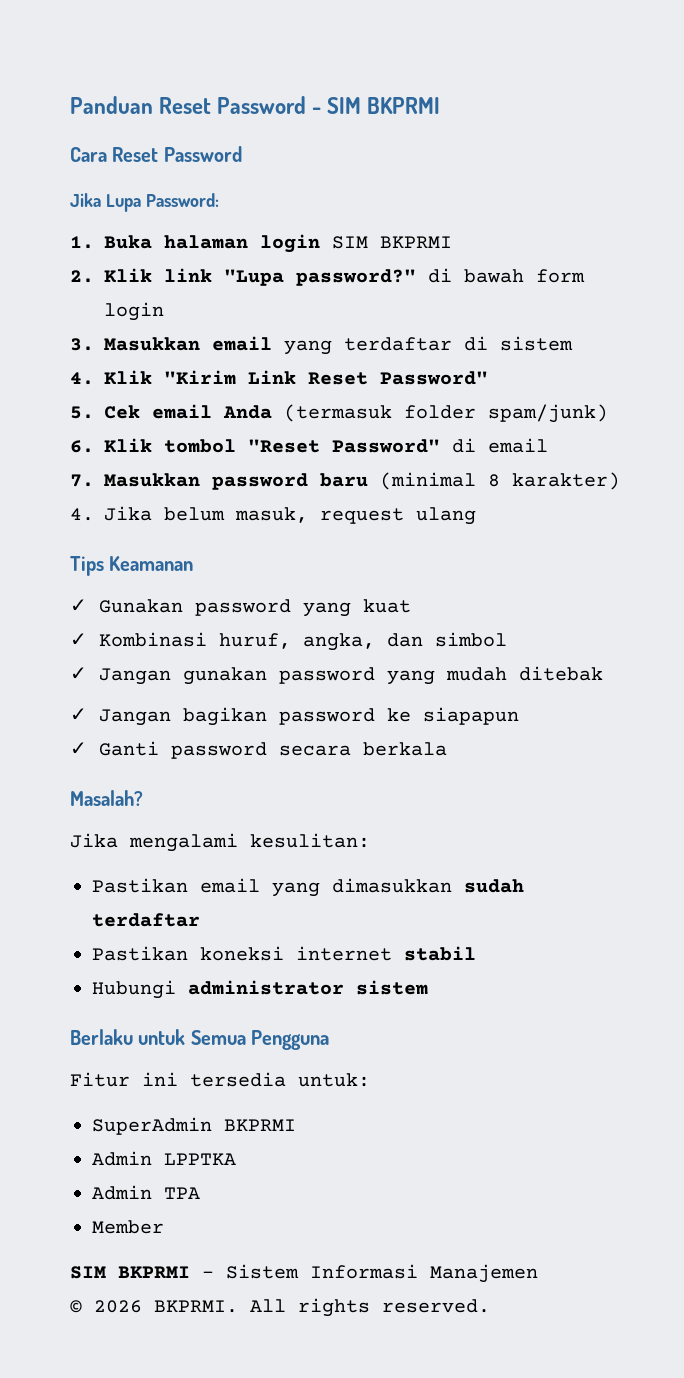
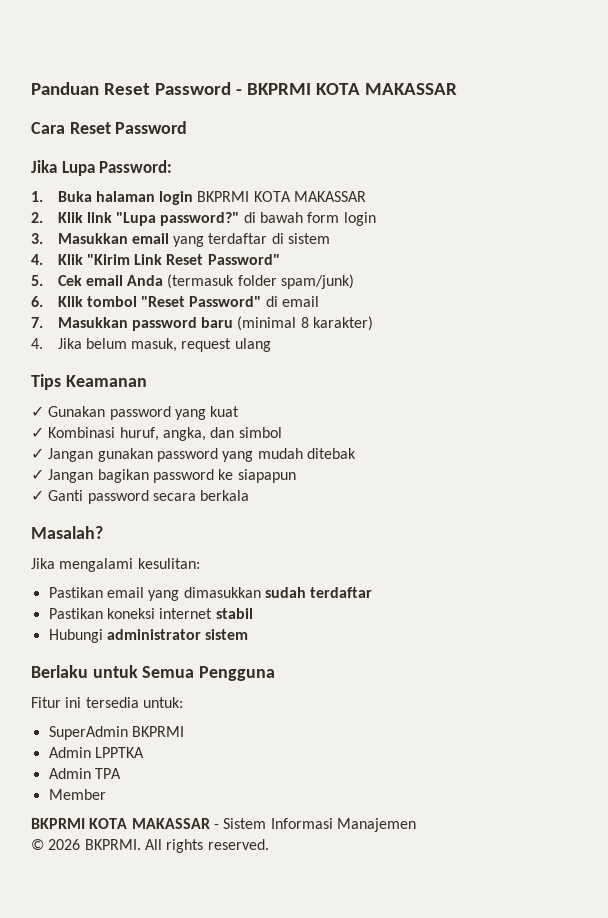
[327,97,441,114] SIM BKPRMI -> [246,83,457,95] BKPRMI KOTA MAKASSAR
[332,236,452,249] SIM BKPRMI -> [197,191,367,202] BKPRMI KOTA MAKASSAR
[70,1266,190,1279] SIM BKPRMI -> [31,818,210,829] BKPRMI KOTA MAKASSAR

